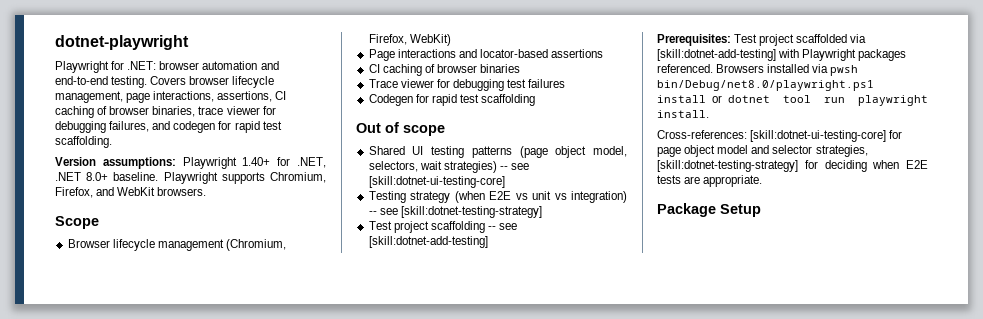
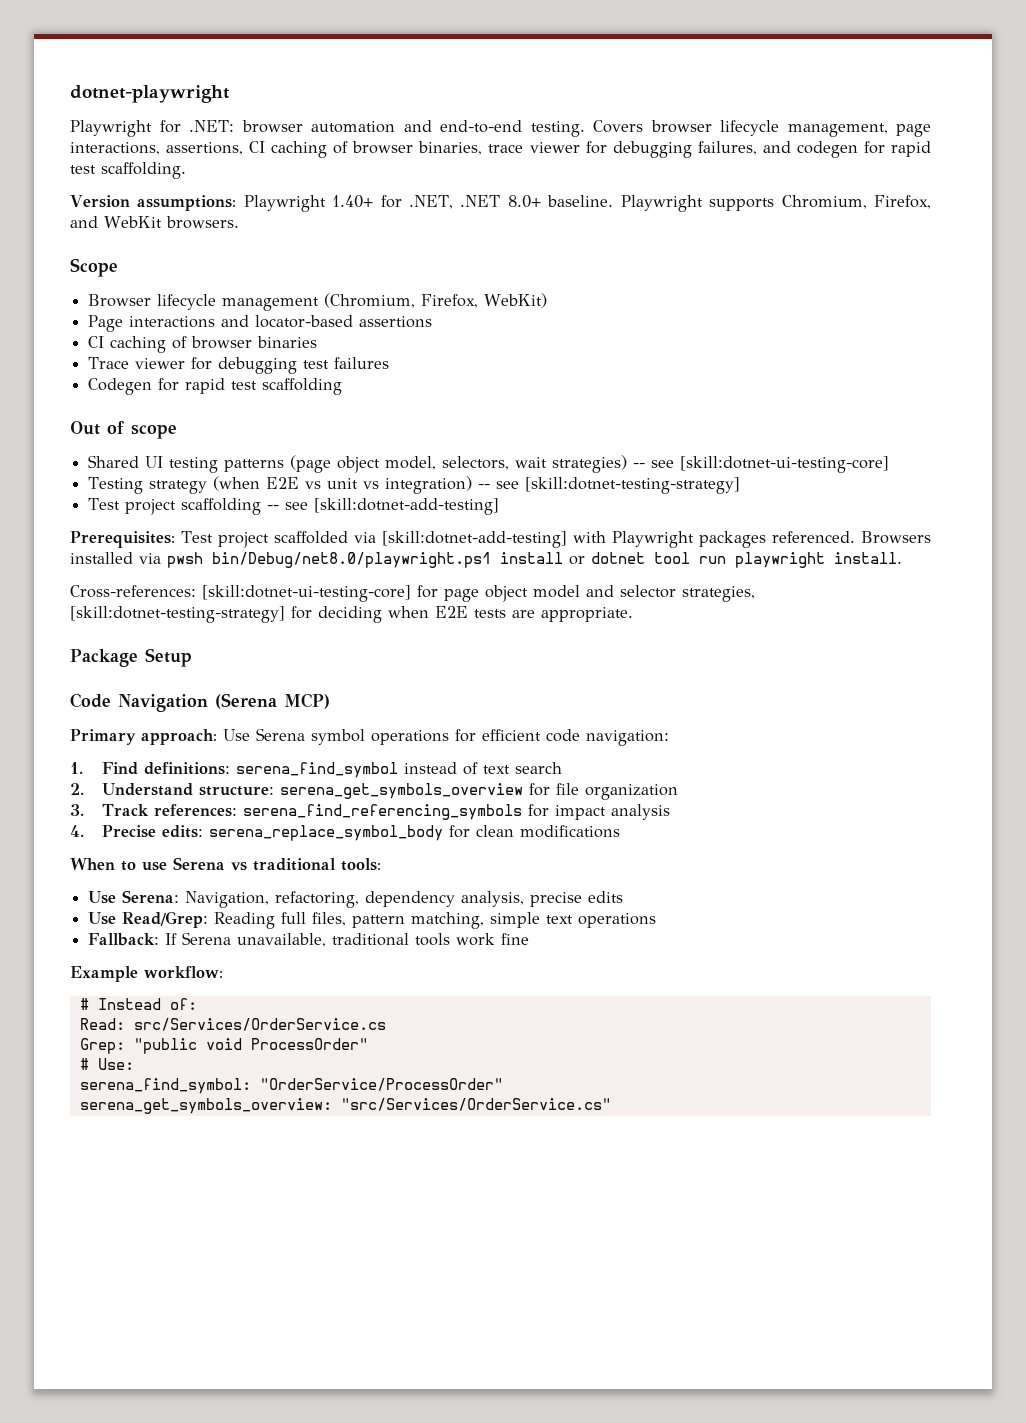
(761, 210) none -> [70,693,330,712] [70,728,669,746] [70,762,562,778] [70,783,678,800] [70,804,670,820] [70,825,620,841] [70,857,381,871] [88,890,624,908] [88,911,657,929] [88,932,530,947] [70,966,223,982] [79,998,197,1010] [79,1018,386,1031] [79,1038,368,1054] [79,1058,134,1070] [79,1078,503,1094] [79,1098,611,1114] // Code Navigation (Serena MCP) // Primary approach: Use Serena symbol operations for efficient code navigation: // 1. Find definitions: serena_find_symbol instead of text search // 2. Understand structure: serena_get_symbols_overview for file organization // 3. Track references: serena_find_referencing_symbols for impact analysis // 4. Precise edits: serena_replace_symbol_body for clean modifications // When to use Serena vs traditional tools: // Use Serena: Navigation, refactoring, dependency analysis, precise edits // Use Read/Grep: Reading full files, pattern matching, simple text operations // Fallback: If Serena unavailable, traditional tools work fine // Example workflow: // # Instead of: // Read: src/Services/OrderService.cs // Grep: "public void ProcessOrder" // # Use: // serena_find_symbol: "OrderService/ProcessOrder" // serena_get_symbols_overview: "src/Services/OrderService.cs"

